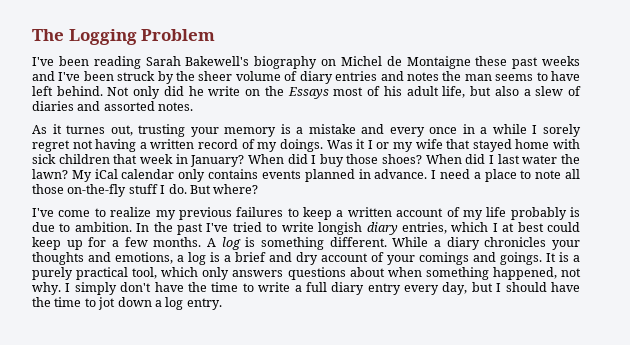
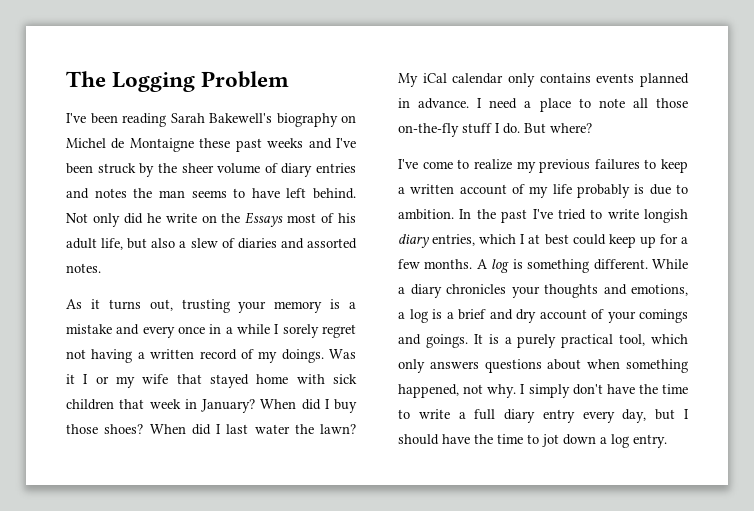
[66,125,106,134] turnes -> [108,299,141,310] turns

